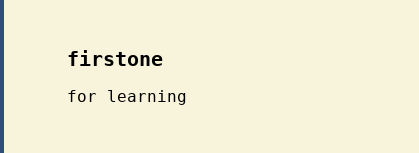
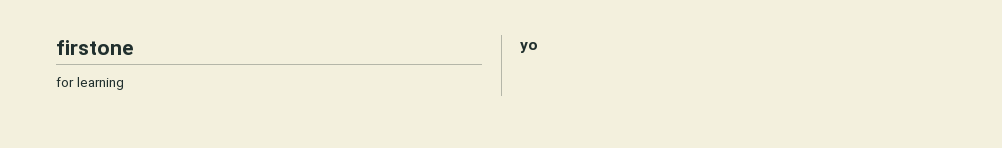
(187, 97) none -> [520,42,538,53] // yo

